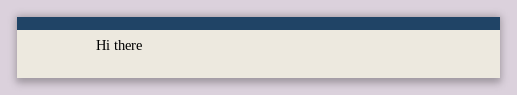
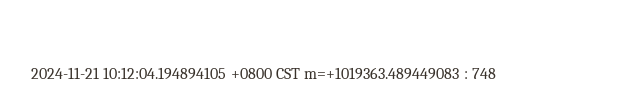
[96,40,142,50] Hi there -> [31,67,496,80] 2024-11-21 10:12:04.194894105 +0800 CST m=+1019363.489449083 : 748

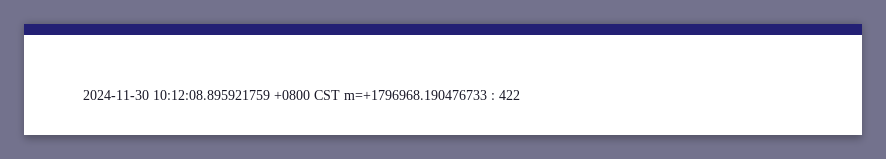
[31,67,496,80] 2024-11-21 10:12:04.194894105 +0800 CST m=+1019363.489449083 : 748 -> [83,90,520,100] 2024-11-30 10:12:08.895921759 +0800 CST m=+1796968.190476733 : 422

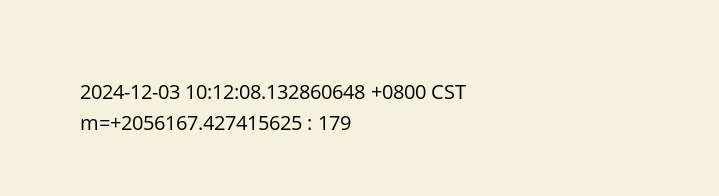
[83,90,520,100] 2024-11-30 10:12:08.895921759 +0800 CST m=+1796968.190476733 : 422 -> [80,85,466,99] [80,116,351,130] 2024-12-03 10:12:08.132860648 +0800 CST m=+2056167.427415625 : 179

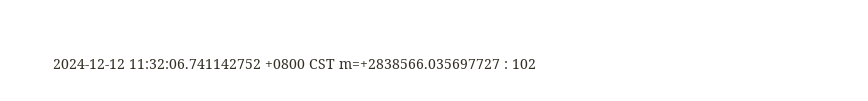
[80,85,466,99] [80,116,351,130] 2024-12-03 10:12:08.132860648 +0800 CST m=+2056167.427415625 : 179 -> [53,59,536,69] 2024-12-12 11:32:06.741142752 +0800 CST m=+2838566.035697727 : 102

